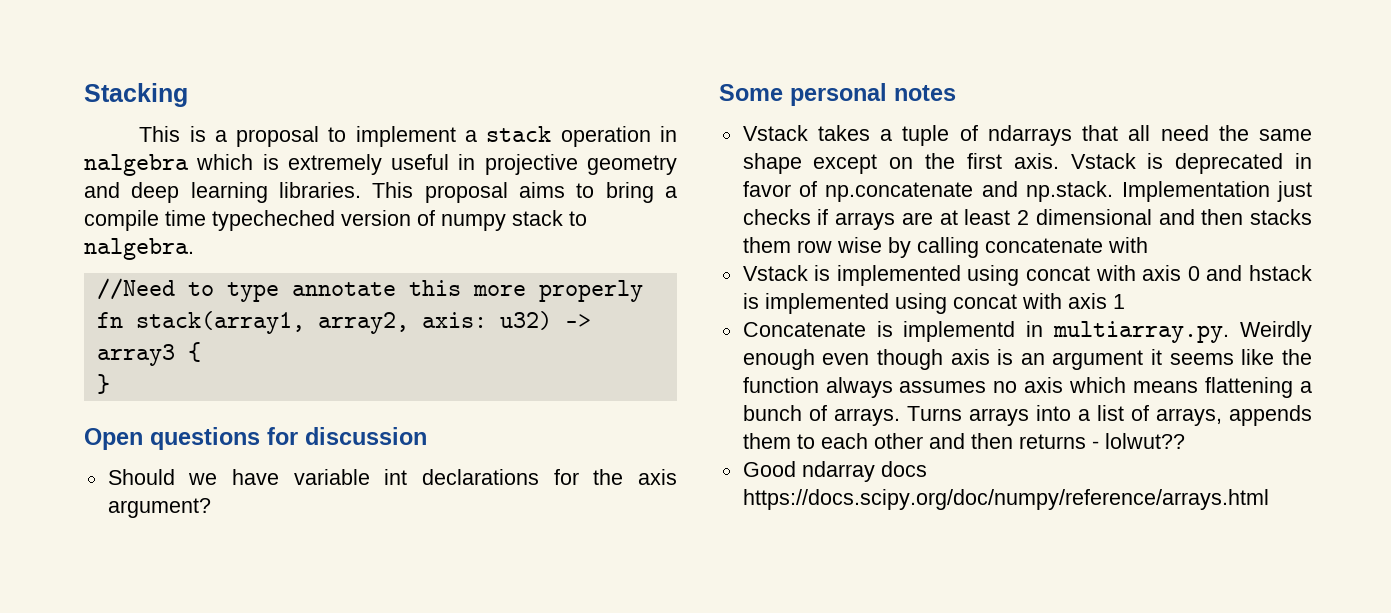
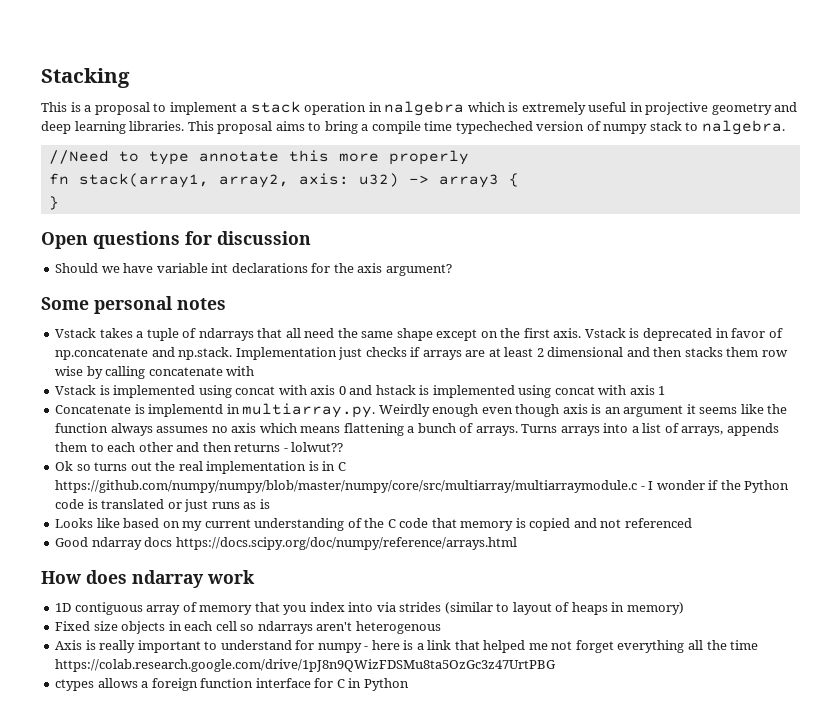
[742,461,927,482] [742,489,1269,510] Good ndarray docs https://docs.scipy.org/doc/numpy/reference/arrays.html -> [55,461,346,474] [55,480,790,493] [55,499,270,512] [55,518,692,531] [55,537,517,550] [41,570,255,588] [55,602,684,615] [55,621,441,634] [55,640,759,653] [55,659,557,672] [55,678,409,691] Ok so turns out the real implementation is in C https://github.com/numpy/numpy/blob/master/numpy/core/src/multiarray/multiarraymodule.c - I wonder if the Python code is translated or just runs as is // Looks like based on my current understanding of the C code that memory is copied and not referenced // Good ndarray docs https://docs.scipy.org/doc/numpy/reference/arrays.html // How does ndarray work // 1D contiguous array of memory that you index into via strides (similar to layout of heaps in memory) // Fixed size objects in each cell so ndarrays aren't heterogenous // Axis is really important to understand for numpy - here is a link that helped me not forget everything all the time https://colab.research.google.com/drive/1pJ8n9QWizFDSMu8ta5OzGc3z47UrtPBG // ctypes allows a foreign function interface for C in Python

